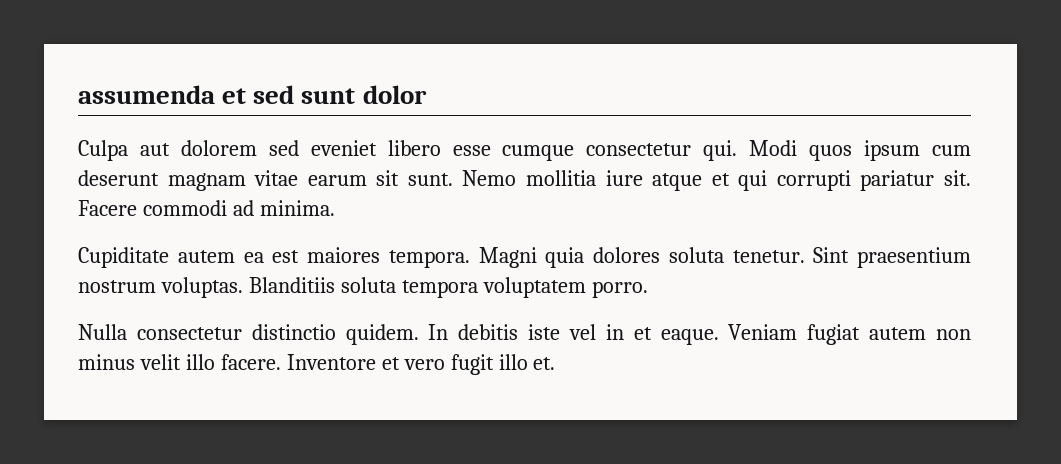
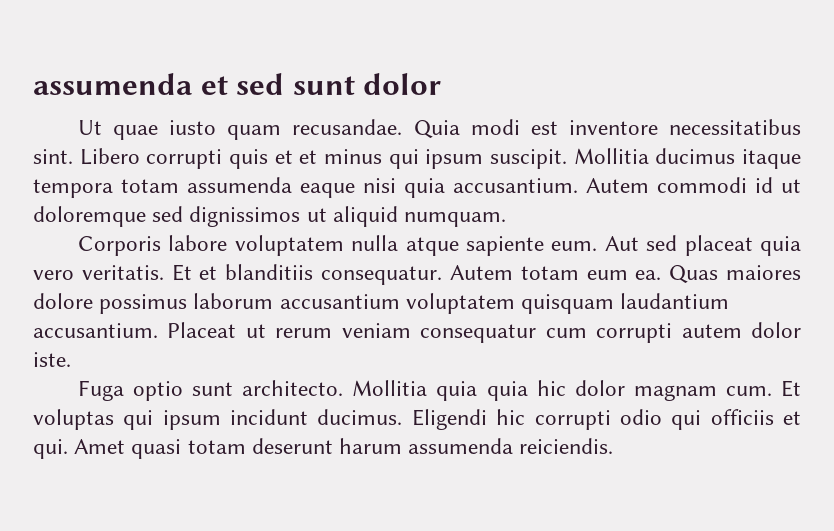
[78,140,971,161] [78,170,971,191] [78,200,335,216] [78,247,971,268] [78,277,648,298] [78,324,972,345] [78,354,556,375] Culpa aut dolorem sed eveniet libero esse cumque consectetur qui. Modi quos ipsum cum deserunt magnam vitae earum sit sunt. Nemo mollitia iure atque et qui corrupti pariatur sit. Facere commodi ad minima. // Cupiditate autem ea est maiores tempora. Magni quia dolores soluta tenetur. Sint praesentium nostrum voluptas. Blanditiis soluta tempora voluptatem porro. // Nulla consectetur distinctio quidem. In debitis iste vel in et eaque. Veniam fugiat autem non minus velit illo facere. Inventore et vero fugit illo et. -> [77,119,801,140] [33,148,801,169] [33,177,801,198] [33,206,507,227] [77,235,801,256] [33,264,802,285] [33,293,730,314] [33,322,801,343] [33,352,71,367] [77,380,801,401] [33,409,801,430] [33,438,614,459] Ut quae iusto quam recusandae. Quia modi est inventore necessitatibus sint. Libero corrupti quis et et minus qui ipsum suscipit. Mollitia ducimus itaque tempora totam assumenda eaque nisi quia accusantium. Autem commodi id ut doloremque sed dignissimos ut aliquid numquam. // Corporis labore voluptatem nulla atque sapiente eum. Aut sed placeat quia vero veritatis. Et et blanditiis consequatur. Autem totam eum ea. Quas maiores dolore possimus laborum accusantium voluptatem quisquam laudantium accusantium. Placeat ut rerum veniam consequatur cum corrupti autem dolor iste. // Fuga optio sunt architecto. Mollitia quia quia hic dolor magnam cum. Et voluptas qui ipsum incidunt ducimus. Eligendi hic corrupti odio qui officiis et qui. Amet quasi totam deserunt harum assumenda reiciendis.

